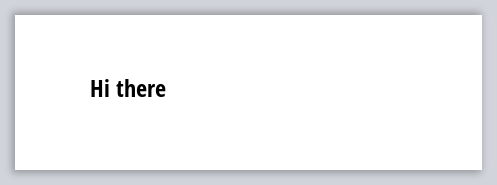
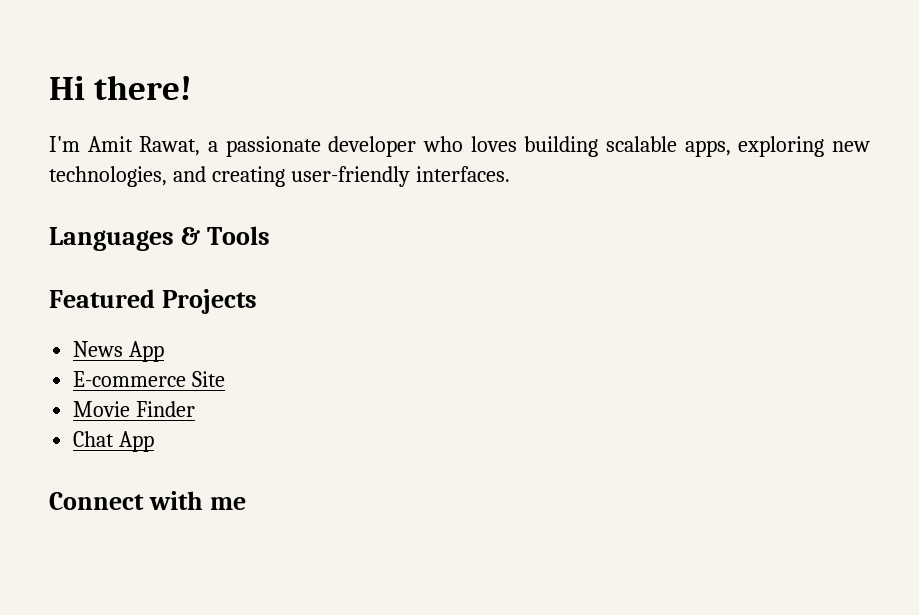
[116,79,167,97] there -> [94,75,193,100] [49,136,870,157] [49,166,510,187] [49,226,270,251] [49,289,257,314] [73,341,165,362] [73,371,226,387] [73,401,196,417] [73,431,155,452] [49,491,246,510] there! // I'm Amit Rawat, a passionate developer who loves building scalable apps, exploring new technologies, and creating user-friendly interfaces. // Languages & Tools // Featured Projects // News App // E-commerce Site // Movie Finder // Chat App // Connect with me

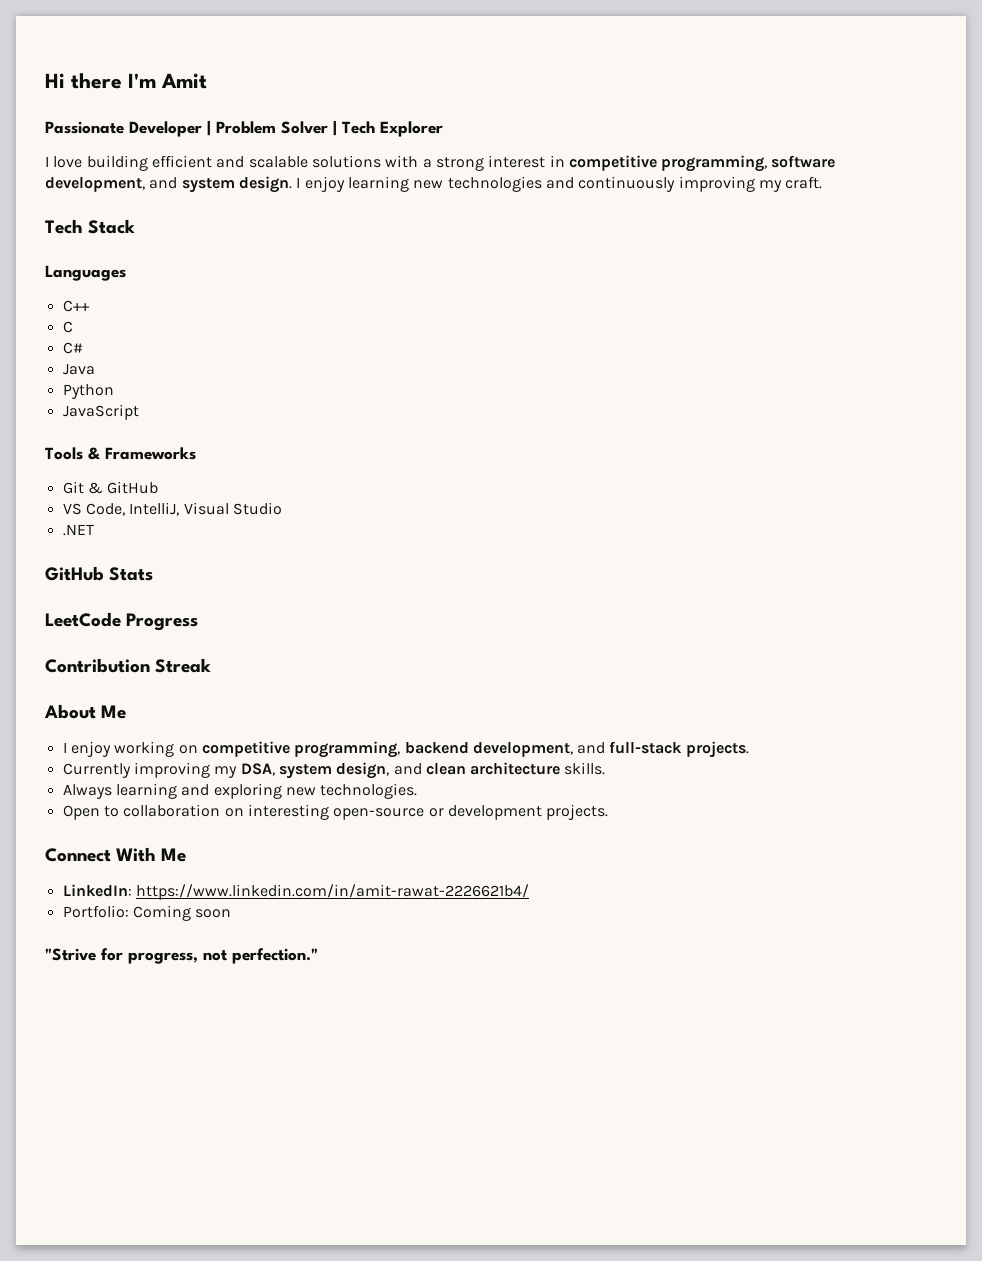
[94,75,193,100] there! // -> [71,73,122,89] there
[139,136,870,157] [49,166,510,187] [49,226,270,251] [49,289,257,314] [73,341,165,362] [73,371,226,387] [73,401,196,417] [73,431,155,452] [49,491,246,510] Rawat, a passionate developer who loves building scalable apps, exploring new technologies, and creating user-friendly interfaces. // Languages & Tools // Featured Projects // News App // E-commerce Site // Movie Finder // Chat App // Connect with me -> [45,120,443,137] [45,155,836,172] [45,176,823,193] [45,219,136,234] [45,265,126,281] [62,300,90,312] [62,321,73,333] [62,342,83,354] [62,363,95,375] [62,384,114,399] [62,404,139,420] [45,447,196,460] [62,481,159,494] [62,502,282,516] [62,524,94,536] [45,566,154,581] [45,612,199,631] [45,658,212,673] [44,704,127,719] [62,741,749,758] [62,762,606,779] [62,783,418,799] [62,804,609,820] [45,847,187,862] [62,884,529,900] [62,905,232,921] [45,948,318,964] // Passionate Developer | Problem Solver | Tech Explorer // I love building efficient and scalable solutions with a strong interest in competitive programming, software development, and system design. I enjoy learning new technologies and continuously improving my craft. // Tech Stack // Languages // C++ // C // C# // Java // Python // JavaScript // Tools & Frameworks // Git & GitHub // VS Code, IntelliJ, Visual Studio // .NET // GitHub Stats // LeetCode Progress // Contribution Streak // About Me // I enjoy working on competitive programming, backend development, and full-stack projects. // Currently improving my DSA, system design, and clean architecture skills. // Always learning and exploring new technologies. // Open to collaboration on interesting open-source or development projects. // Connect With Me // LinkedIn: https://www.linkedin.com/in/amit-rawat-2226621b4/ // Portfolio: Coming soon // "Strive for progress, not perfection."

